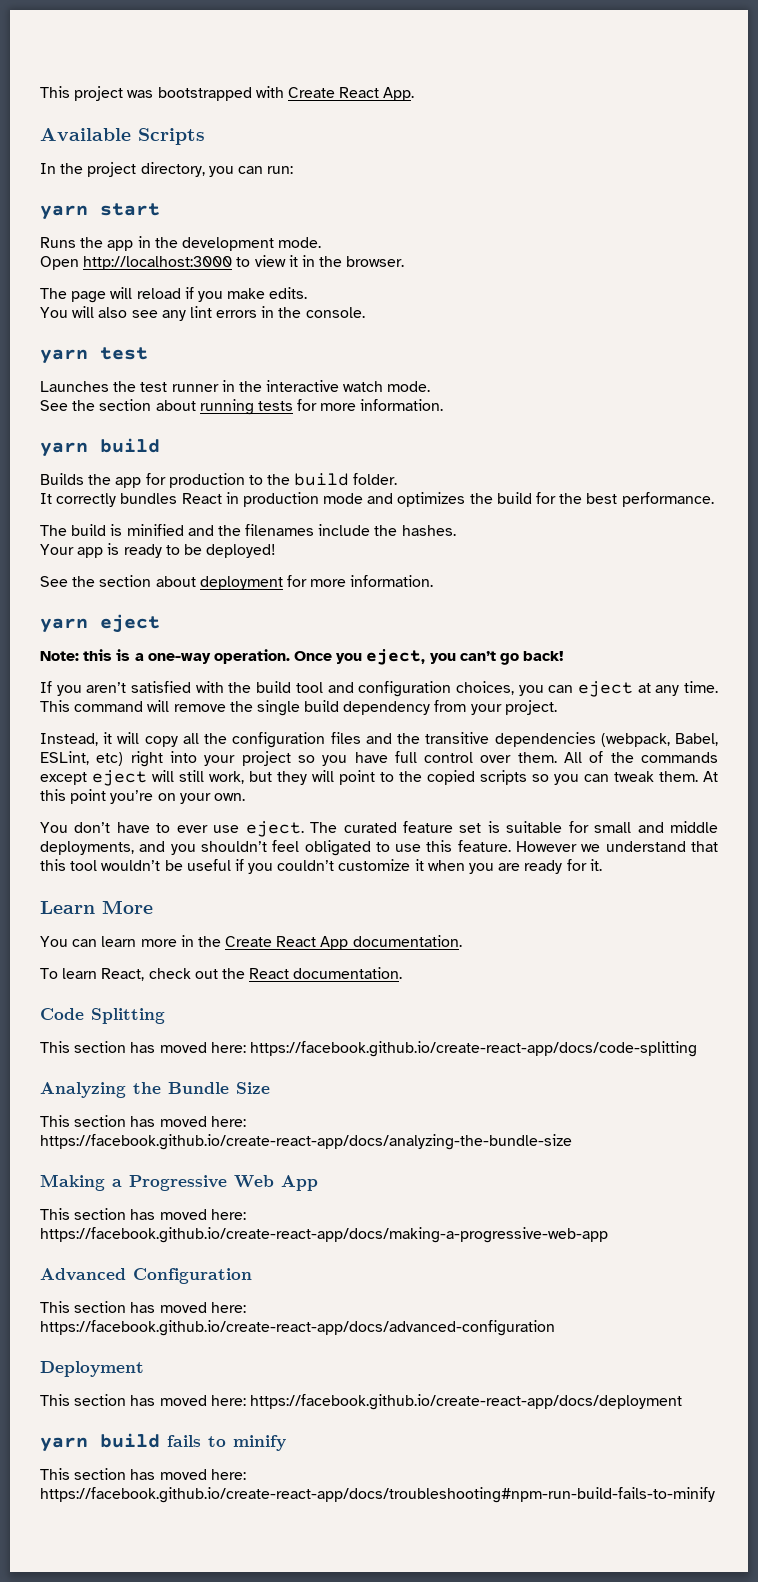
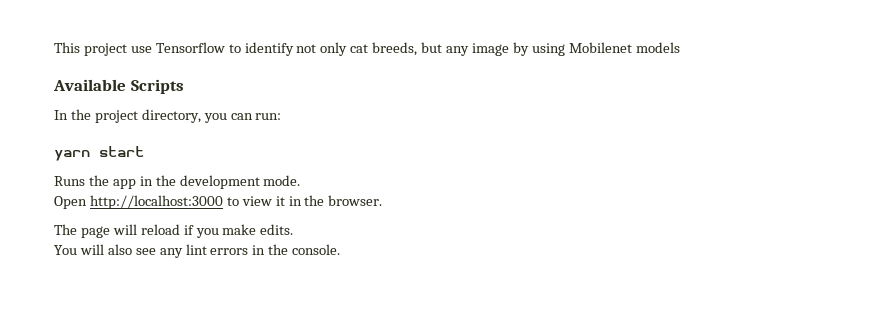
[127,86,415,101] was bootstrapped with Create React App. -> [130,42,680,56] use Tensorflow to identify not only cat breeds, but any image by using Mobilenet models
[40,347,148,364] [40,380,431,392] [40,399,444,415] [40,438,160,457] [40,473,398,488] [40,492,714,507] [40,524,456,536] [40,543,277,558] [40,575,434,590] [40,614,160,633] [40,649,565,665] [40,681,718,697] [40,700,557,716] [40,732,718,748] [40,751,718,767] [40,770,718,786] [40,789,245,804] [40,821,718,837] [40,840,718,856] [40,859,602,874] [40,900,153,914] [40,935,462,950] [40,967,403,981] [40,1008,165,1024] [40,1041,697,1057] [40,1082,270,1098] [40,1115,246,1127] [40,1134,572,1150] [40,1174,318,1191] [40,1208,246,1220] [40,1227,608,1243] [40,1268,252,1284] [40,1301,246,1313] [40,1320,555,1336] [40,1361,144,1377] [40,1394,682,1410] [40,1433,286,1452] [40,1468,246,1480] [40,1487,715,1503] // yarn test // Launches the test runner in the interactive watch mode. // See the section about running tests for more information. // yarn build // Builds the app for production to the build folder. // It correctly bundles React in production mode and optimizes the build for the best performance. // The build is minified and the filenames include the hashes. // Your app is ready to be deployed! // See the section about deployment for more information. // yarn eject // Note: this is a one-way operation. Once you eject, you can’t go back! // If you aren’t satisfied with the build tool and configuration choices, you can eject at any time. This command will remove the single build dependency from your project. // Instead, it will copy all the configuration files and the transitive dependencies (webpack, Babel, ESLint, etc) right into your project so you have full control over them. All of the commands except eject will still work, but they will point to the copied scripts so you can tweak them. At this point you’re on your own. // You don’t have to ever use eject. The curated feature set is suitable for small and middle deployments, and you shouldn’t feel obligated to use this feature. However we understand that this tool wouldn’t be useful if you couldn’t customize it when you are ready for it. // Learn More // You can learn more in the Create React App documentation. // To learn React, check out the React documentation. // Code Splitting // This section has moved here: https://facebook.github.io/create-react-app/docs/code-splitting // Analyzing the Bundle Size // This section has moved here: https://facebook.github.io/create-react-app/docs/analyzing-the-bundle-size // Making a Progressive Web App // This section has moved here: https://facebook.github.io/create-react-app/docs/making-a-progressive-web-app // Advanced Configuration // This section has moved here: https://facebook.github.io/create-react-app/docs/advanced-configuration // Deployment // This section has moved here: https://facebook.github.io/create-react-app/docs/deployment // yarn build fails to minify // This section has moved here: https://facebook.github.io/create-react-app/docs/troubleshooting#npm-run-build-fails-to-minify -> (341, 249) none

